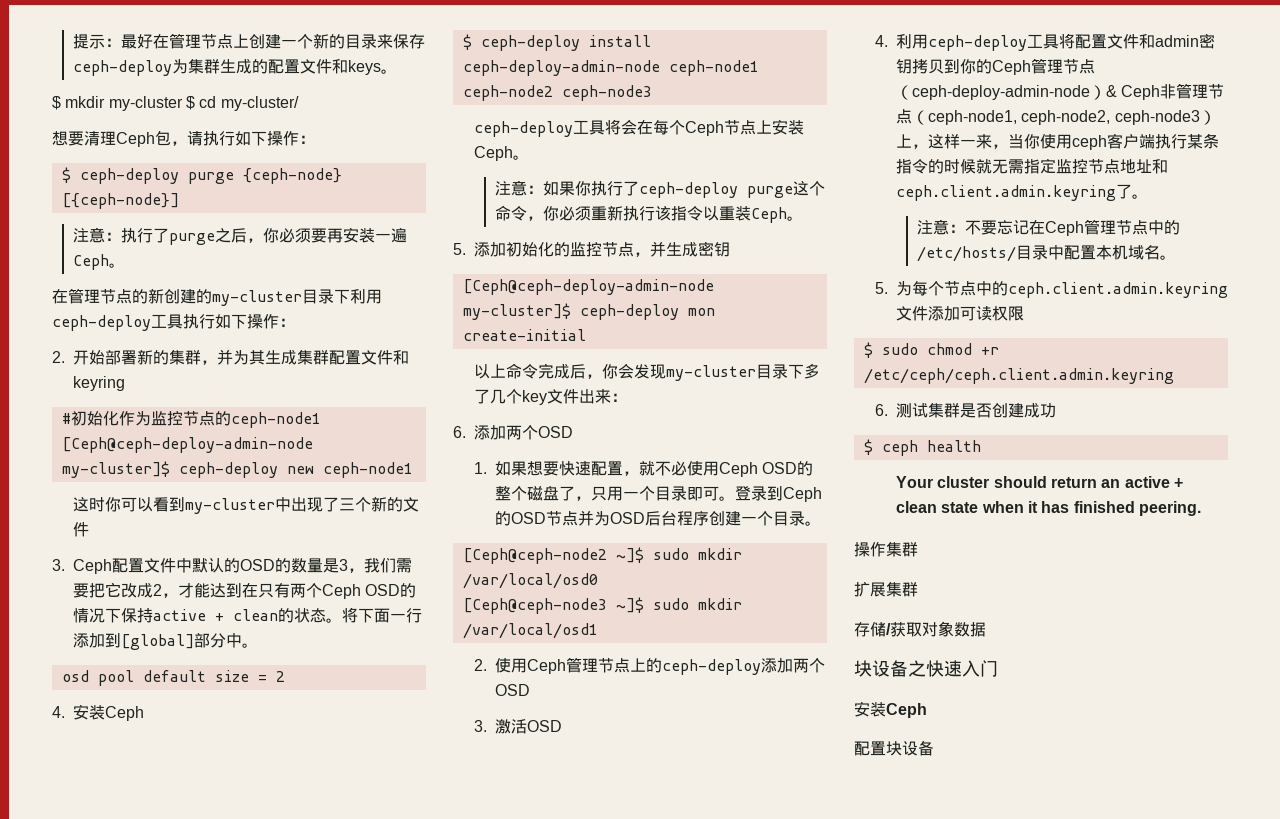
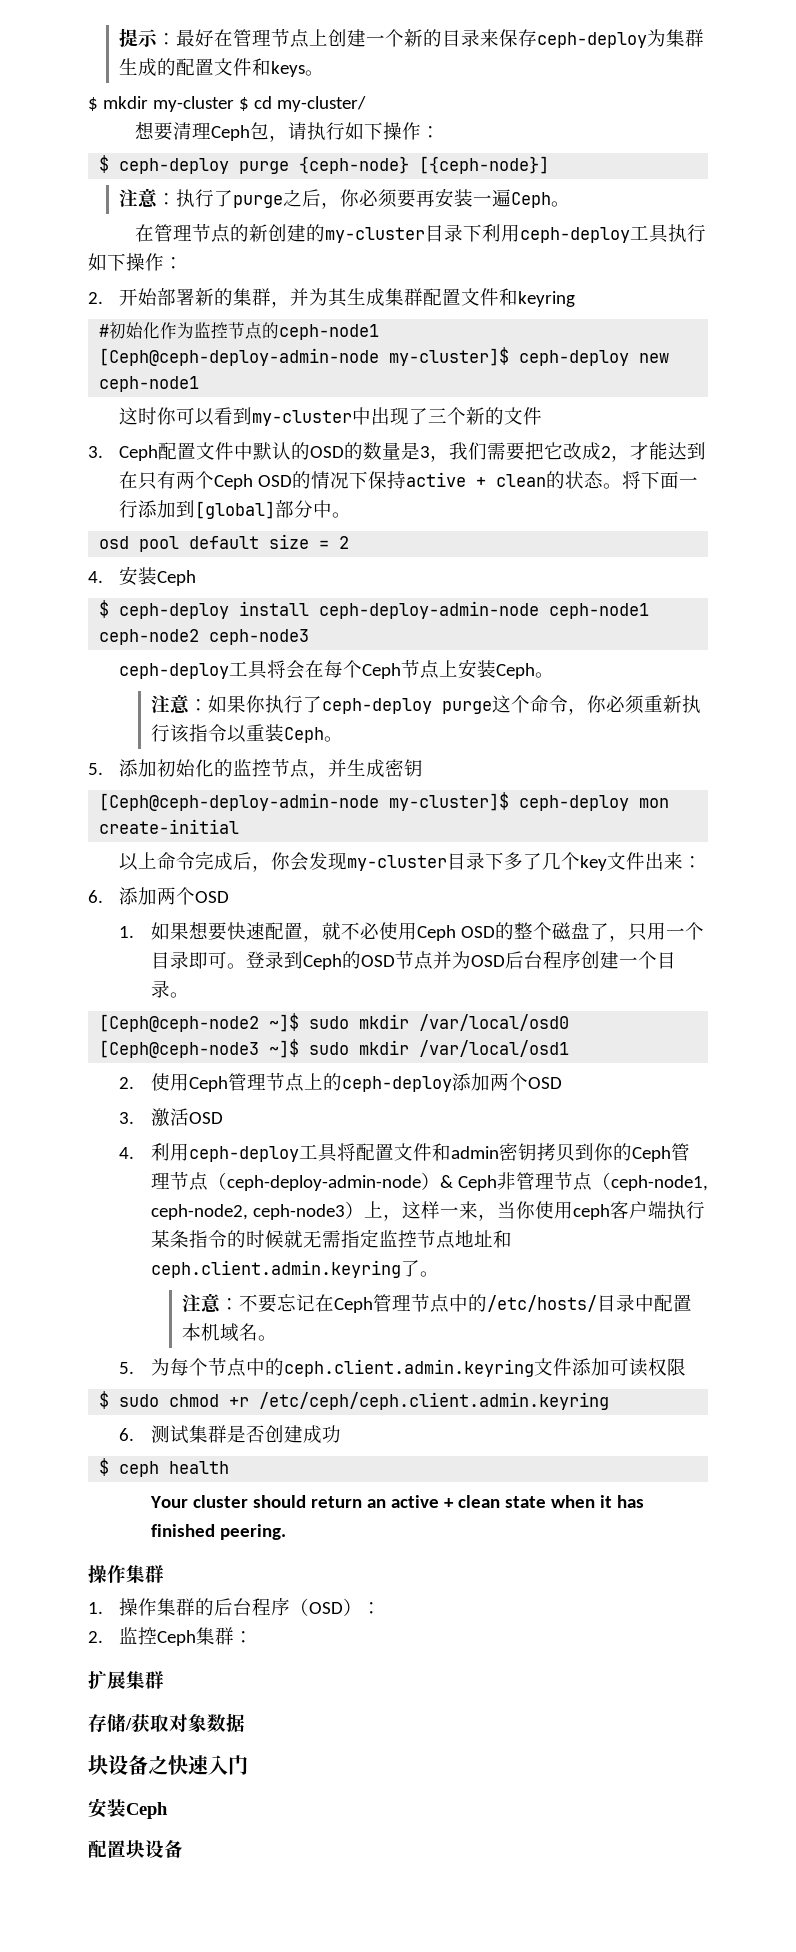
(918, 549) none -> [88,1598,382,1616] [88,1627,254,1646] // 1.操作集群的后台程序（OSD）： // 2.监控Ceph集群：

